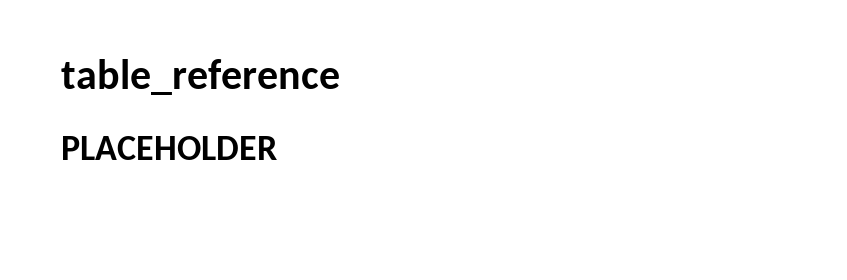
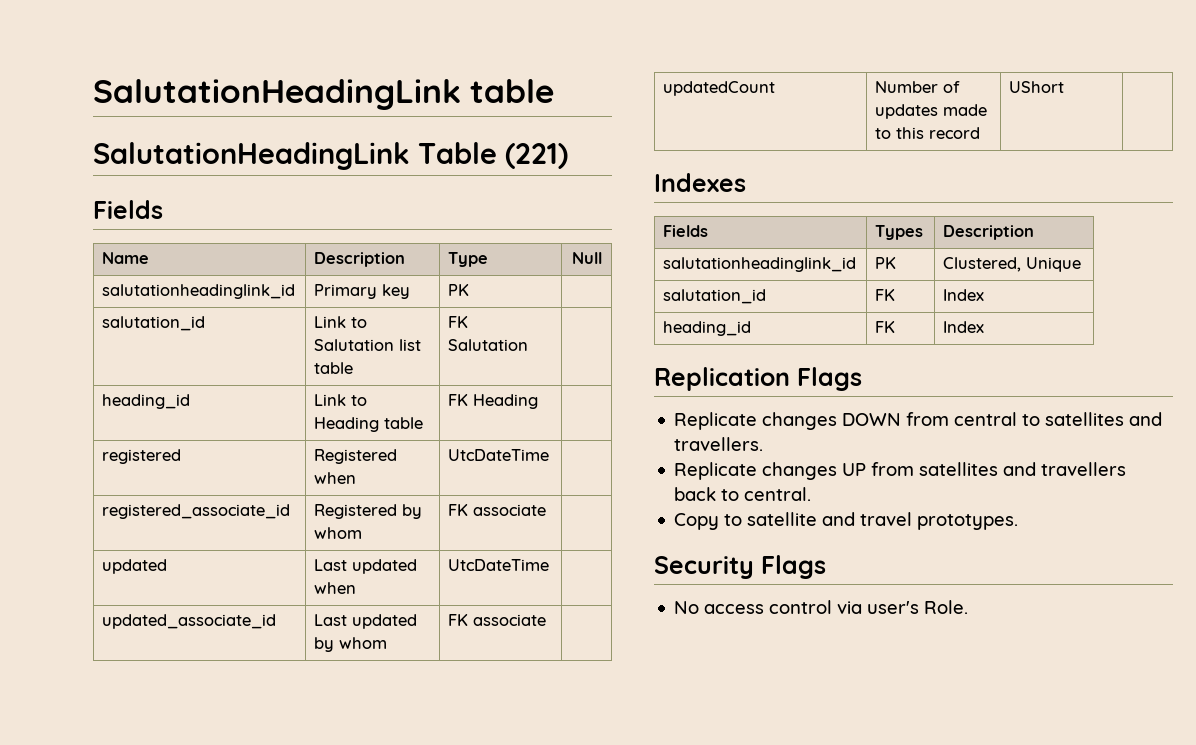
[61,59,340,95] [61,136,277,160] table_reference // PLACEHOLDER -> [93,79,555,110] [93,142,568,170] [93,200,163,219] [102,252,150,264] [314,252,406,267] [448,252,489,267] [571,252,602,264] [102,284,296,299] [314,284,411,299] [448,284,470,296] [102,316,206,331] [314,316,368,328] [314,339,422,351] [314,362,354,374] [448,316,469,328] [448,339,529,351] [102,394,191,409] [314,394,368,406] [314,417,424,432] [448,394,539,409] [102,449,182,464] [314,449,398,464] [314,472,357,484] [448,449,550,461] [102,504,291,519] [314,504,423,519] [314,527,363,539] [448,504,547,516] [102,559,168,574] [314,559,418,574] [314,582,357,594] [448,559,550,571] [102,614,277,629] [314,614,418,629] [314,637,388,652] [448,614,547,626] [663,81,776,96] [875,81,961,93] [875,104,988,119] [875,127,981,139] [1009,81,1065,93] [654,173,746,192] [663,225,709,237] [875,225,924,240] [943,225,1035,240] [663,257,857,272] [875,257,897,269] [943,257,1082,272] [663,289,767,304] [875,289,896,301] [943,289,985,301] [663,321,752,336] [875,321,896,333] [943,321,985,333] [654,367,862,391] [674,412,1163,430] [674,437,764,451] [674,462,1127,480] [674,487,812,501] [674,512,1019,530] [654,555,826,579] [674,600,969,614] SalutationHeadingLink table // SalutationHeadingLink Table (221) // Fields // Name | Description | Type | Null // salutationheadinglink_id | Primary key | PK | // salutation_id | Link to Salutation list table | FK Salutation | // heading_id | Link to Heading table | FK Heading | // registered | Registered when | UtcDateTime | // registered_associate_id | Registered by whom | FK associate | // updated | Last updated when | UtcDateTime | // updated_associate_id | Last updated by whom | FK associate | // updatedCount | Number of updates made to this record | UShort | // Indexes // Fields | Types | Description // salutationheadinglink_id | PK | Clustered, Unique // salutation_id | FK | Index // heading_id | FK | Index // Replication Flags // Replicate changes DOWN from central to satellites and travellers. // Replicate changes UP from satellites and travellers back to central. // Copy to satellite and travel prototypes. // Security Flags // No access control via user's Role.

